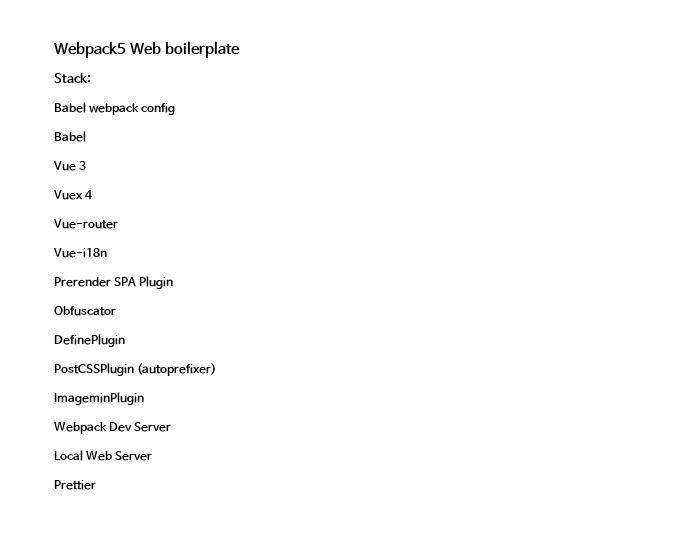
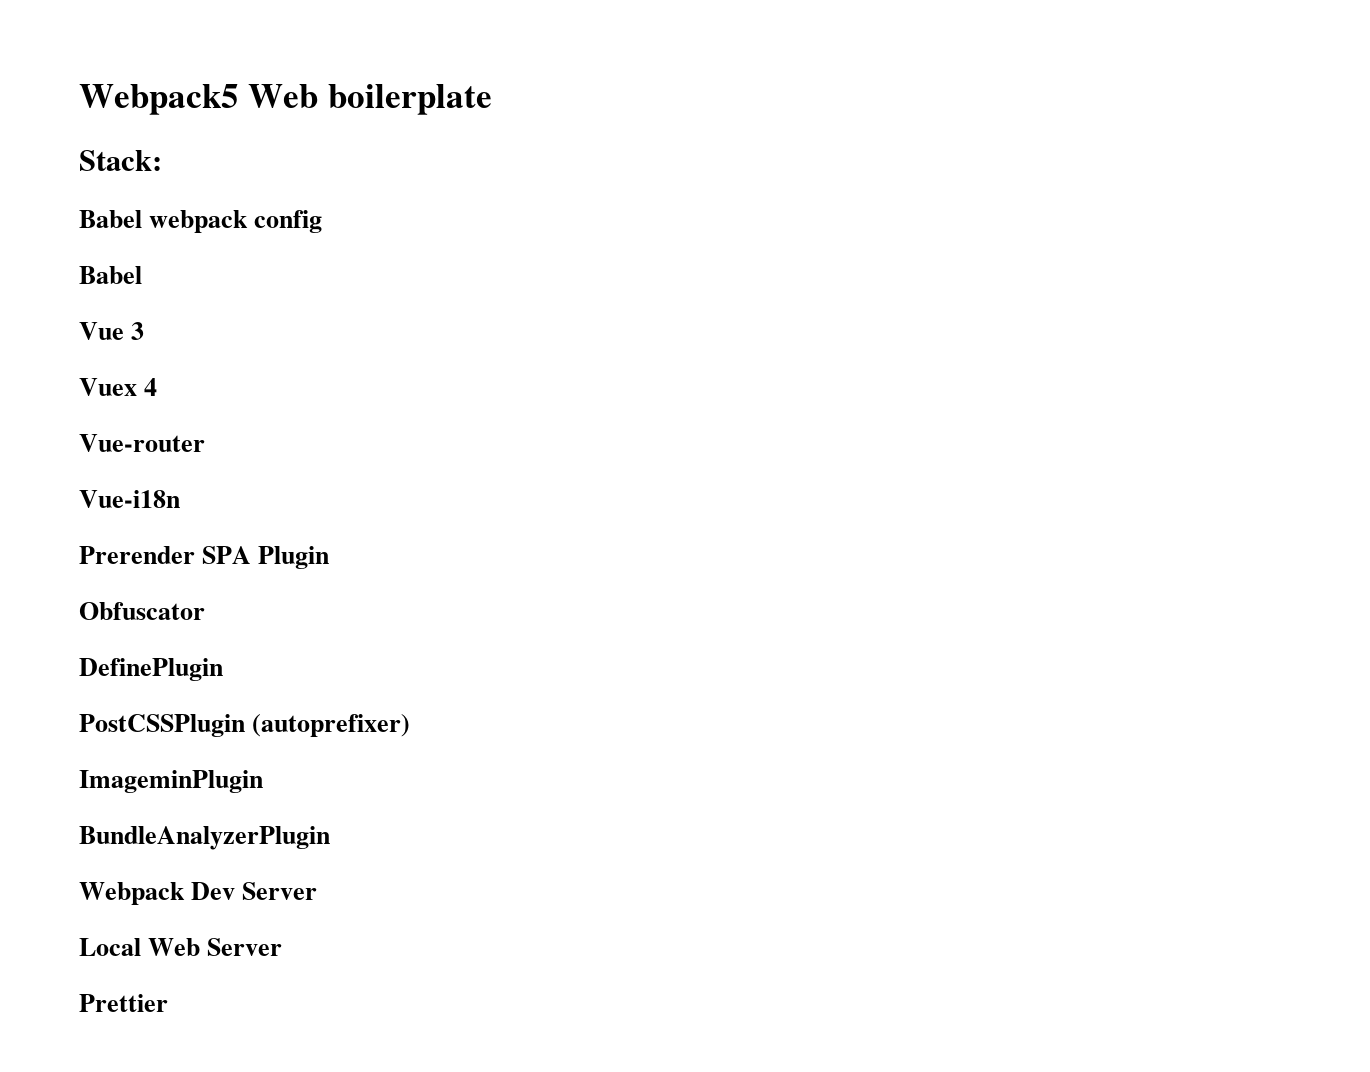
(144, 398) none -> [79,826,330,850] // BundleAnalyzerPlugin

